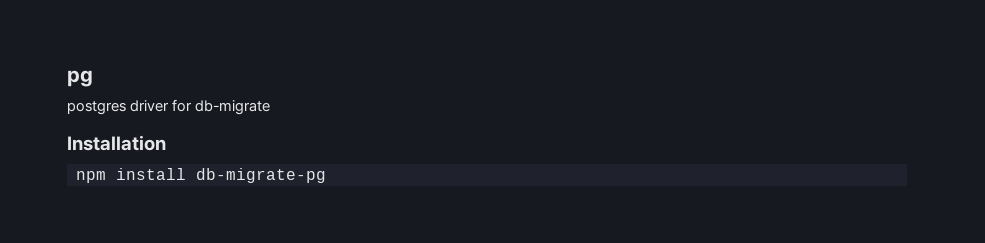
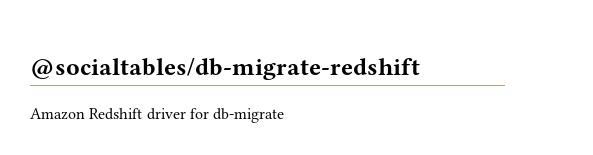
[67,70,93,87] [67,101,126,115] pg // postgres -> [30,57,420,80] [30,108,143,120] @socialtables/db-migrate-redshift // Amazon Redshift
[67,135,166,151] [76,168,326,183] // Installation // npm install db-migrate-pg -> (285, 115) none

